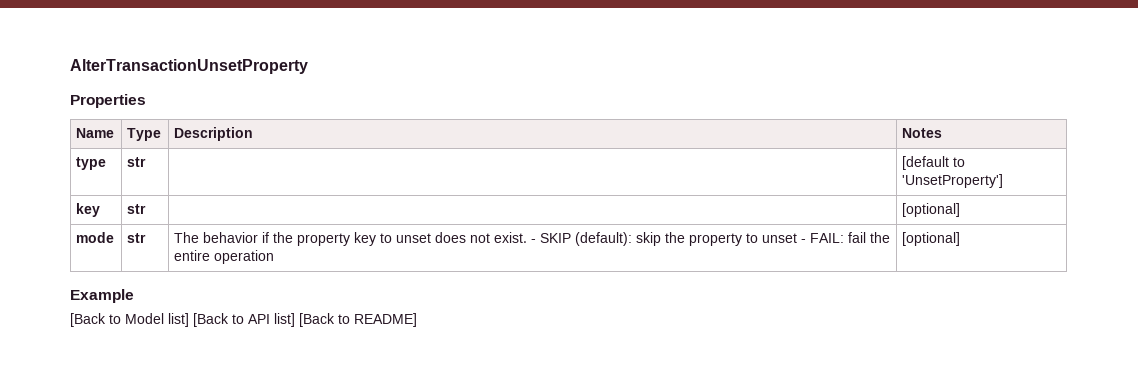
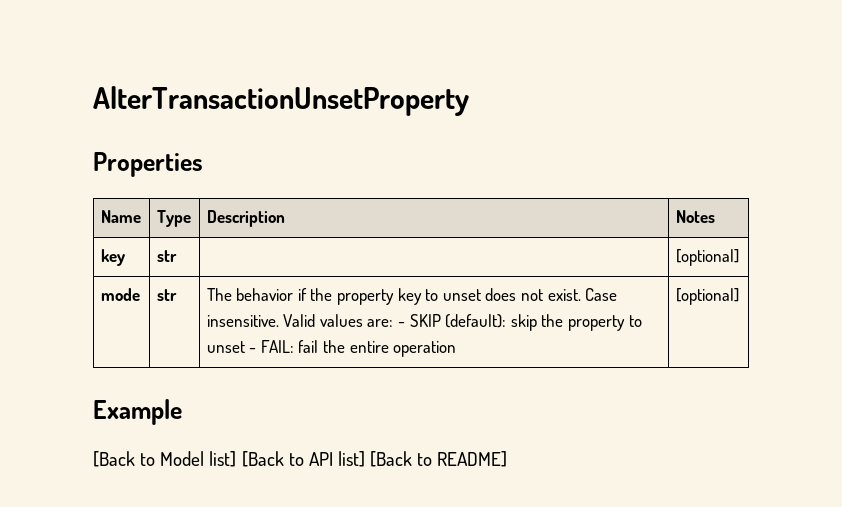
[76,157,107,170] [127,157,147,167] [902,156,966,170] [902,174,1004,188] // type | str | | [default to 'UnsetProperty'] -> (715, 216) none
(528, 237) none -> [585,288,618,301] [206,314,394,327] Case insensitive. Valid values are:

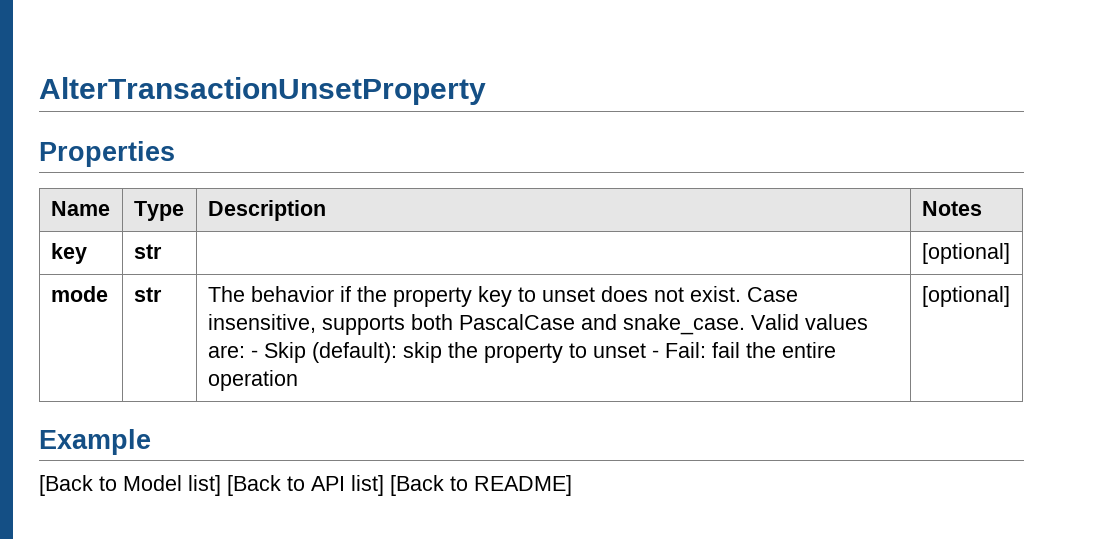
[206,315,279,327] insensitive. -> [207,314,745,335] insensitive, supports both PascalCase and snake_case.
[409,314,441,327] SKIP -> [263,342,306,363] Skip
[260,340,294,353] FAIL: -> [664,342,706,358] Fail:

